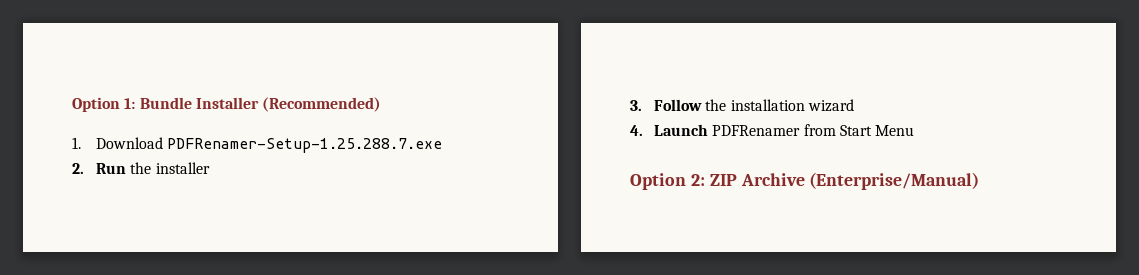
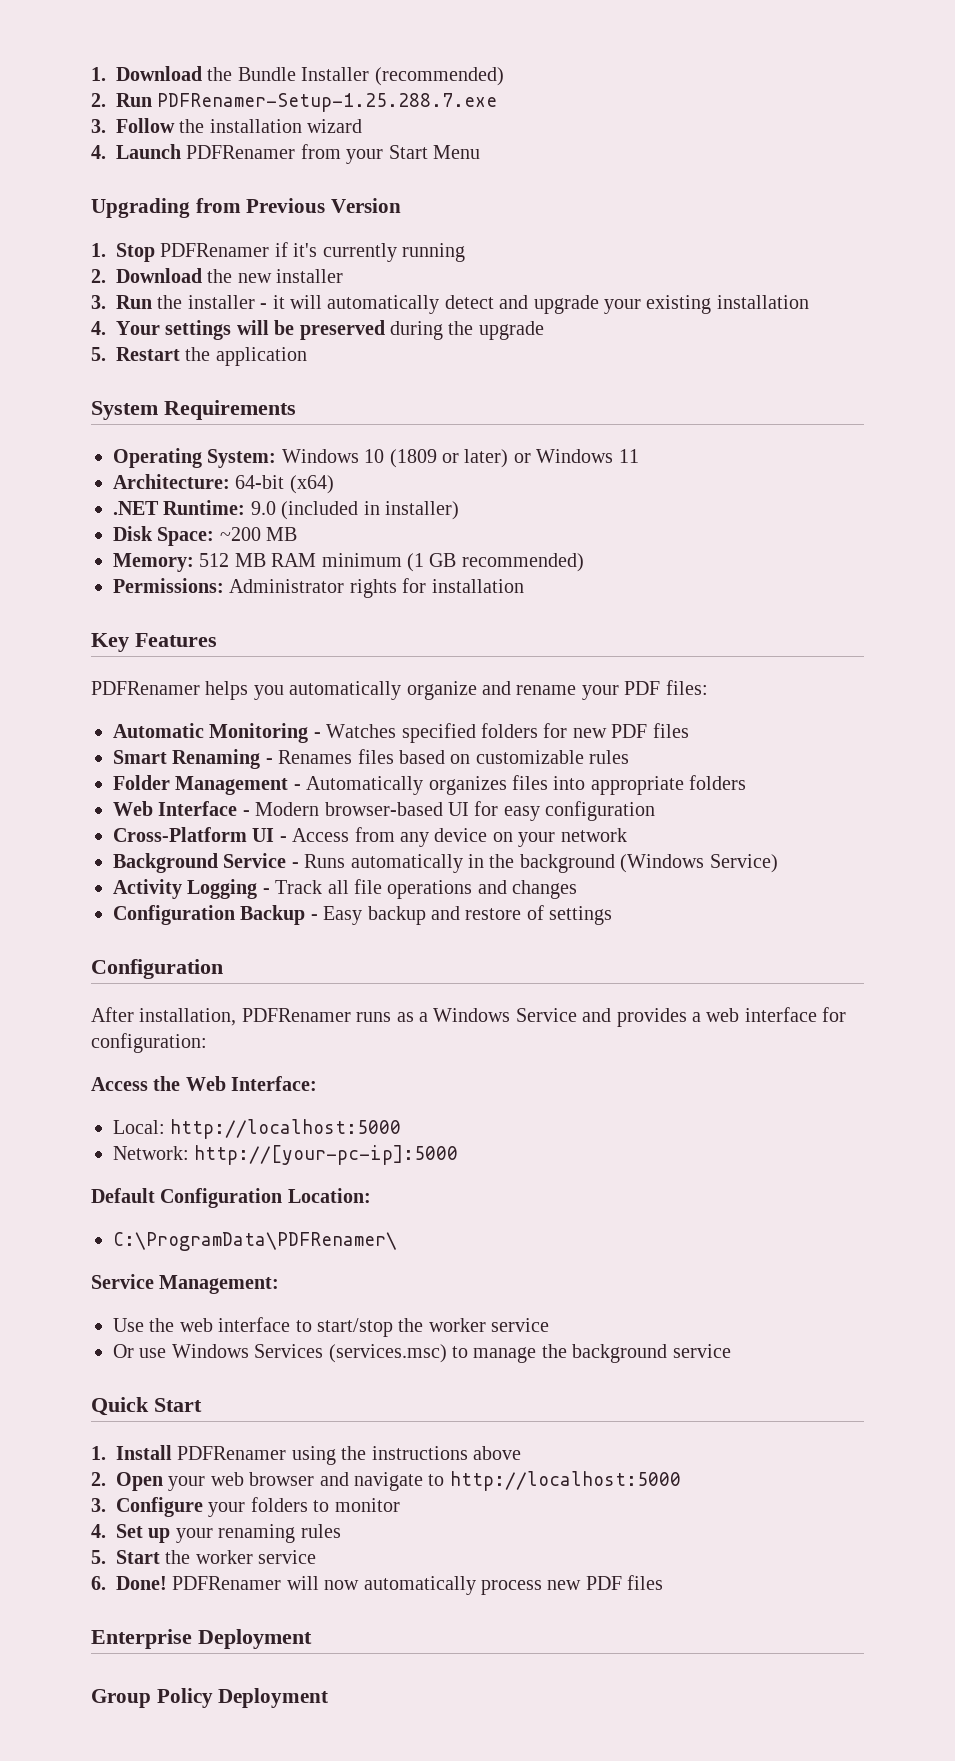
[72,97,382,112] [72,137,443,153] Option 1: Bundle Installer (Recommended) // 1. Download PDFRenamer-Setup-1.25.288.7.exe -> [91,66,504,86] 1. Download the Bundle Installer (recommended)
[130,162,210,174] the installer -> [157,93,498,112] PDFRenamer-Setup-1.25.288.7.exe
(836, 130) none -> [346,149,384,164] your
[630,172,980,190] Option 2: ZIP Archive (Enterprise/Manual) -> [91,198,402,218] [91,242,465,262] [91,268,344,283] [91,295,809,314] [91,320,544,340] [91,347,307,366] [91,400,296,420] [113,448,639,468] [113,474,334,494] [113,500,459,520] [113,526,298,546] [113,553,584,572] [113,578,524,598] [91,633,217,652] [91,680,708,700] [113,723,689,743] [113,749,630,769] [113,775,747,795] [113,801,656,821] [113,827,627,847] [113,853,778,873] [113,879,578,899] [113,905,613,925] [91,959,223,979] [91,1007,847,1027] [91,1033,207,1053] [91,1076,318,1091] [113,1119,402,1139] [113,1145,459,1165] [91,1188,371,1208] [113,1232,397,1251] [91,1274,280,1294] [113,1317,550,1337] [113,1344,731,1363] [91,1397,202,1416] [91,1445,521,1465] [91,1471,681,1491] [91,1497,400,1517] [91,1524,341,1543] [91,1550,317,1564] [91,1575,664,1595] [91,1629,312,1649] [91,1688,329,1708] Upgrading from Previous Version // 1. Stop PDFRenamer if it's currently running // 2. Download the new installer // 3. Run the installer - it will automatically detect and upgrade your existing installation // 4. Your settings will be preserved during the upgrade // 5. Restart the application // System Requirements // Operating System: Windows 10 (1809 or later) or Windows 11 // Architecture: 64-bit (x64) // .NET Runtime: 9.0 (included in installer) // Disk Space: ~200 MB // Memory: 512 MB RAM minimum (1 GB recommended) // Permissions: Administrator rights for installation // Key Features // PDFRenamer helps you automatically organize and rename your PDF files: // Automatic Monitoring - Watches specified folders for new PDF files // Smart Renaming - Renames files based on customizable rules // Folder Management - Automatically organizes files into appropriate folders // Web Interface - Modern browser-based UI for easy configuration // Cross-Platform UI - Access from any device on your network // Background Service - Runs automatically in the background (Windows Service) // Activity Logging - Track all file operations and changes // Configuration Backup - Easy backup and restore of settings // Configuration // After installation, PDFRenamer runs as a Windows Service and provides a web interface for configuration: // Access the Web Interface: // Local: http://localhost:5000 // Network: http://[your-pc-ip]:5000 // Default Configuration Location: // C:\ProgramData\PDFRenamer\ // Service Management: // Use the web interface to start/stop the worker service // Or use Windows Services (services.msc) to manage the background service // Quick Start // 1. Install PDFRenamer using the instructions above // 2. Open your web browser and navigate to http://localhost:5000 // 3. Configure your folders to monitor // 4. Set up your renaming rules // 5. Start the worker service // 6. Done! PDFRenamer will now automatically process new PDF files // Enterprise Deployment // Group Policy Deployment

